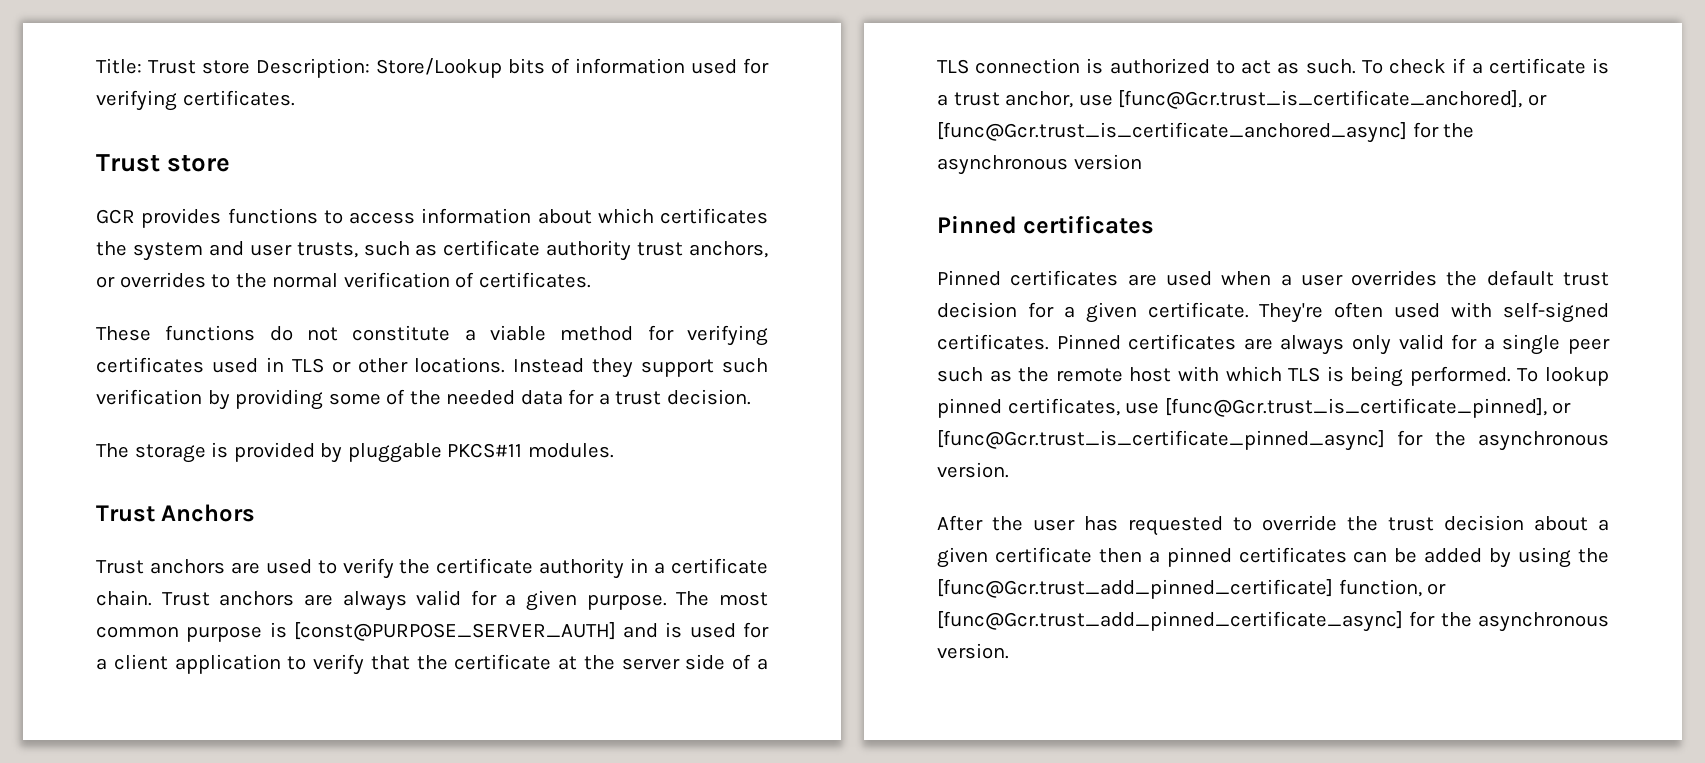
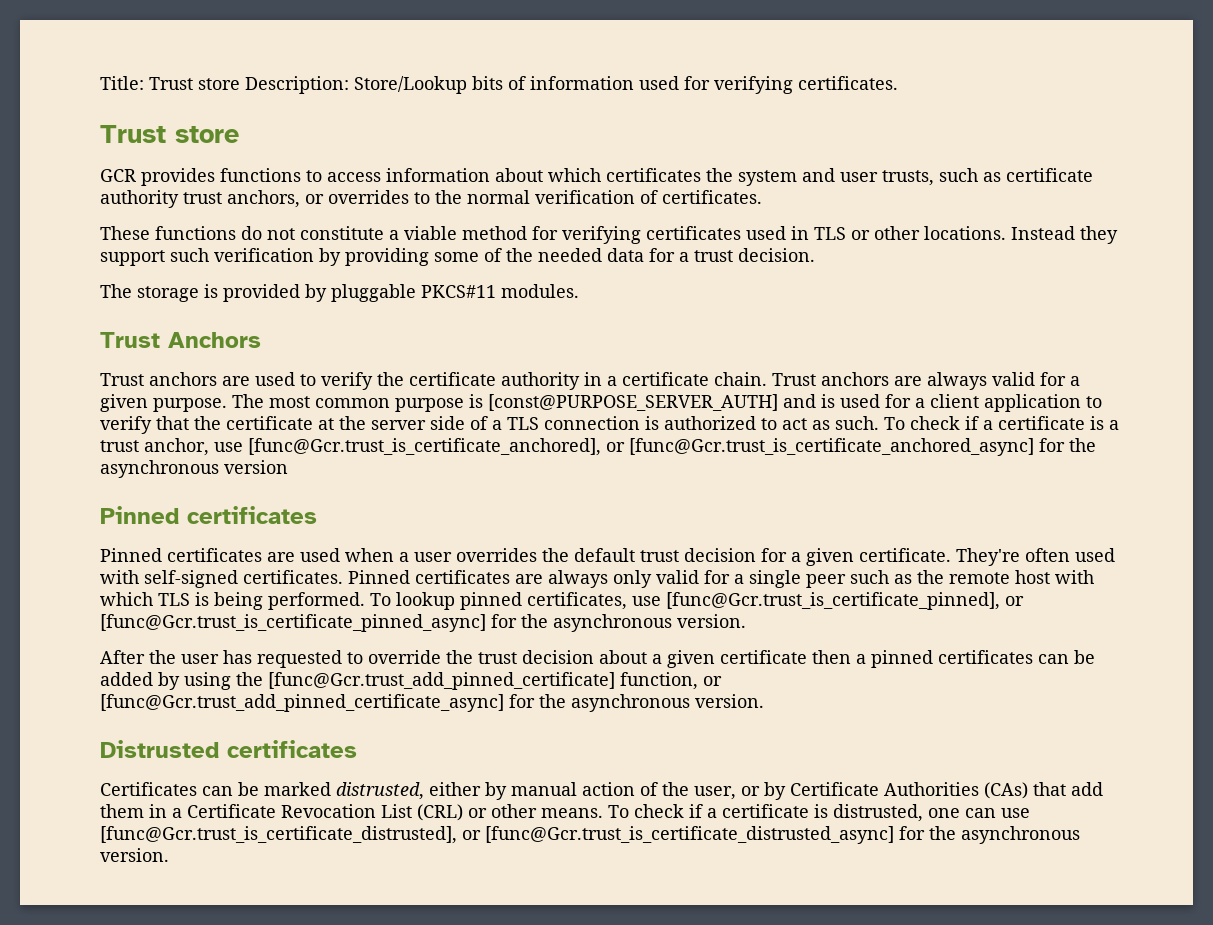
(1009, 651) none -> [100,740,357,758] [100,782,1103,800] [100,804,1030,822] [100,826,1080,844] [100,848,169,862] // Distrusted certificates // Certificates can be marked distrusted, either by manual action of the user, or by Certificate Authorities (CAs) that add them in a Certificate Revocation List (CRL) or other means. To check if a certificate is distrusted, one can use [func@Gcr.trust_is_certificate_distrusted], or [func@Gcr.trust_is_certificate_distrusted_async] for the asynchronous version.

